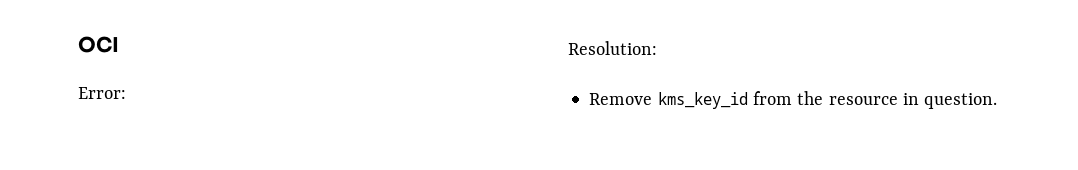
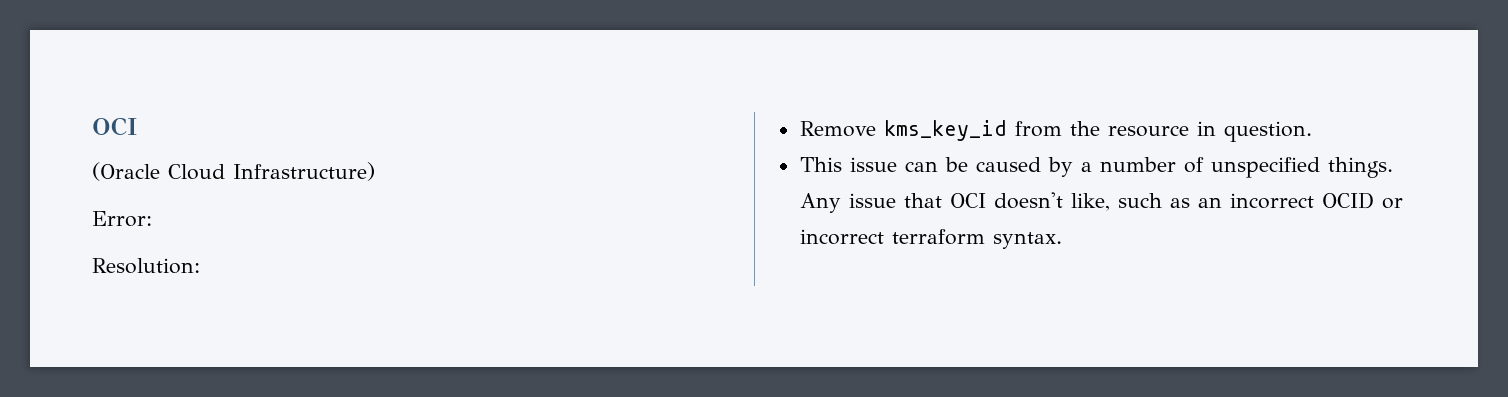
[78,36,119,53] OCI -> [92,117,137,136] [92,162,375,181] OCI // (Oracle Cloud Infrastructure)
(998, 101) none -> [799,157,1393,178] [799,192,1403,213] [799,229,1062,249] // This issue can be caused by a number of unspecified things. Any issue that OCI doesn't like, such as an incorrect OCID or incorrect terraform syntax.

